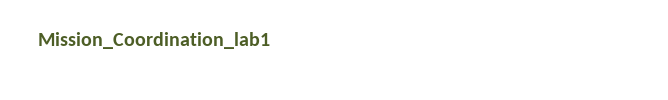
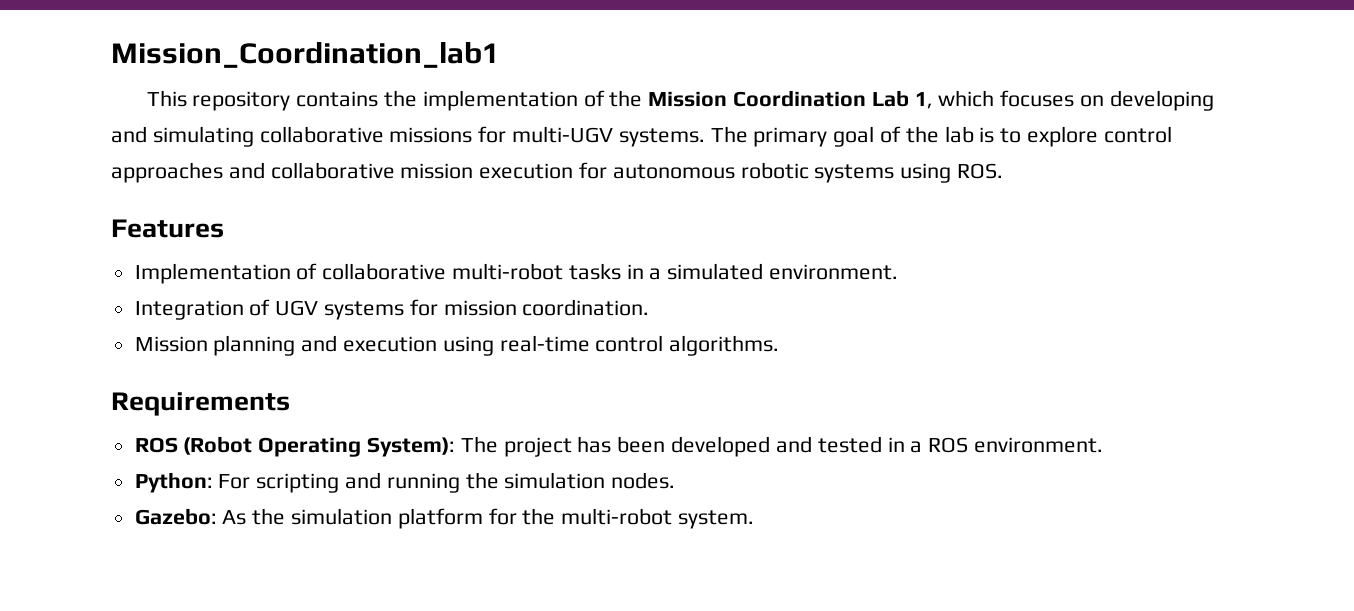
(270, 40) none -> [146,90,1214,111] [111,126,1172,147] [111,162,1004,183] [111,219,224,238] [134,263,899,284] [134,299,650,320] [134,335,780,356] [111,392,290,416] [134,436,1103,457] [134,472,676,493] [134,508,755,529] // This repository contains the implementation of the Mission Coordination Lab 1, which focuses on developing and simulating collaborative missions for multi-UGV systems. The primary goal of the lab is to explore control approaches and collaborative mission execution for autonomous robotic systems using ROS. // Features // Implementation of collaborative multi-robot tasks in a simulated environment. // Integration of UGV systems for mission coordination. // Mission planning and execution using real-time control algorithms. // Requirements // ROS (Robot Operating System): The project has been developed and tested in a ROS environment. // Python: For scripting and running the simulation nodes. // Gazebo: As the simulation platform for the multi-robot system.

